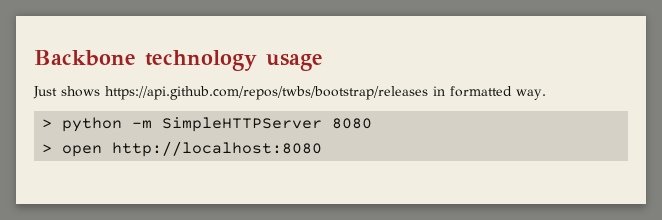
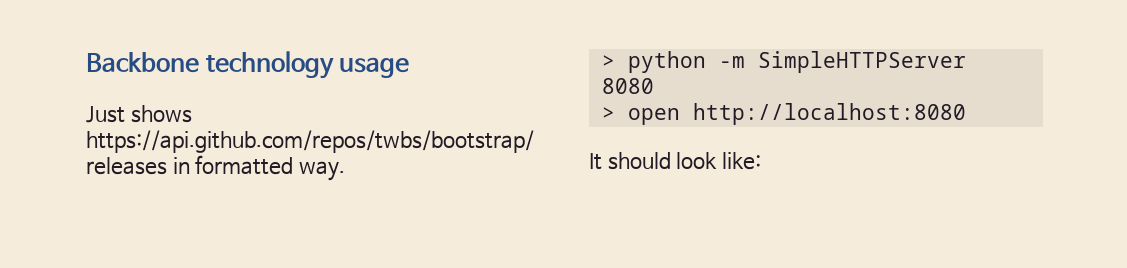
(323, 149) none -> [589,152,762,170] // It should look like:

